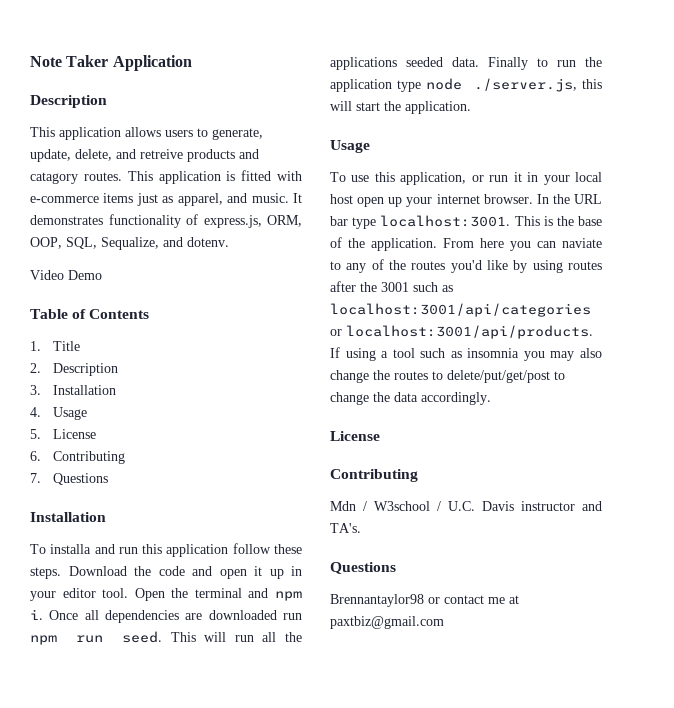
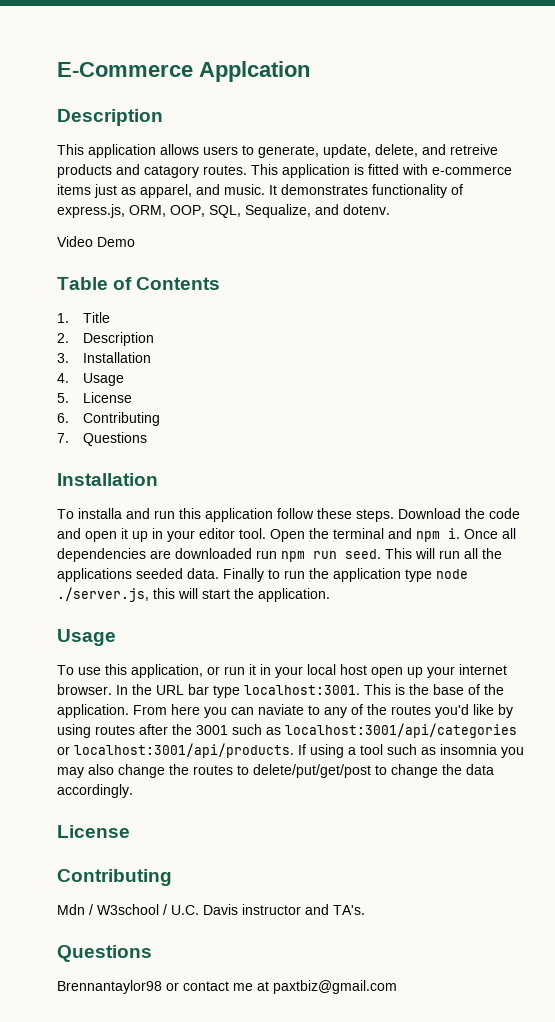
[30,55,192,71] Note Taker Application -> [57,61,310,82] E-Commerce Applcation

